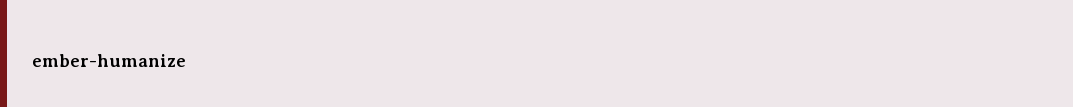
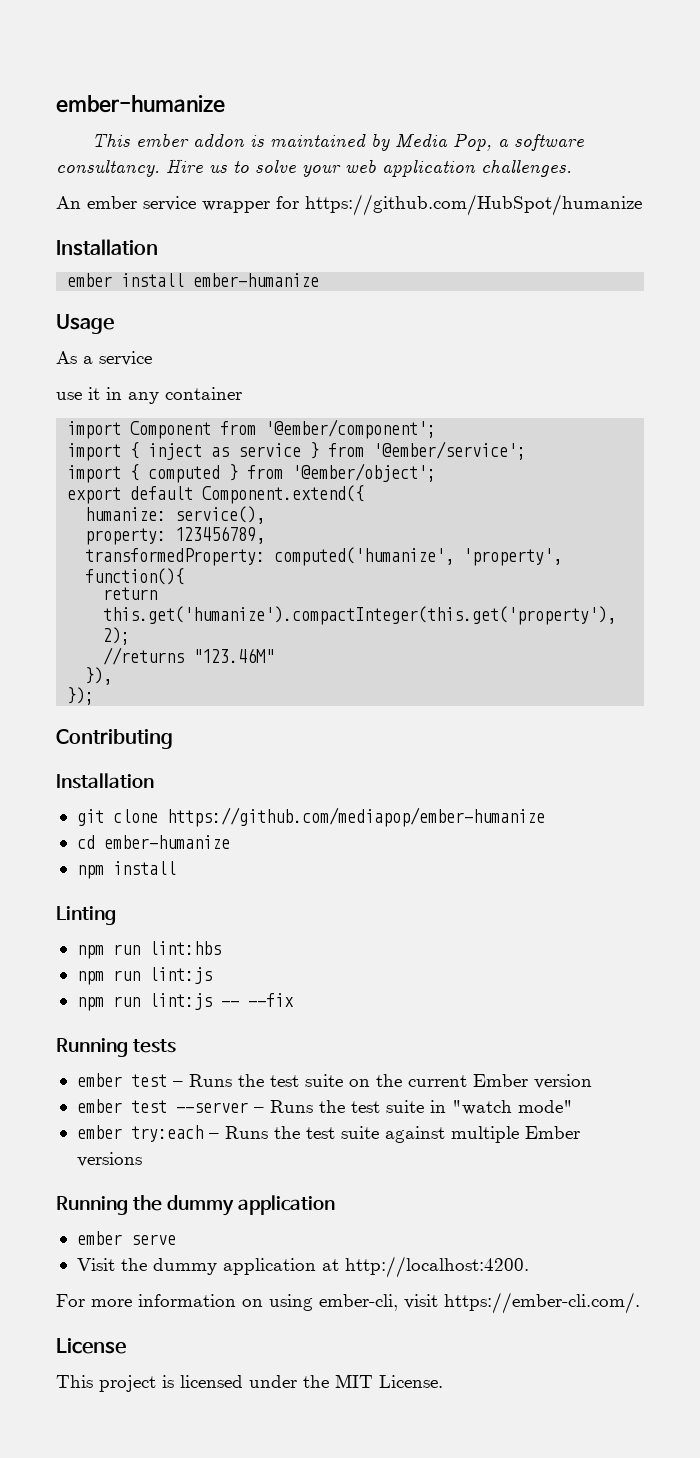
[32,54,186,67] ember-humanize -> [56,95,225,113] [91,133,584,151] [56,159,572,177] [56,194,642,216] [56,239,158,256] [67,273,320,287] [56,314,114,334] [56,351,152,366] [56,387,242,404] [67,419,437,439] [67,441,527,461] [67,463,437,483] [67,485,365,504] [85,506,266,524] [85,526,266,545] [85,547,563,566] [85,568,185,585] [103,587,158,600] [103,606,617,625] [103,627,131,645] [103,647,275,665] [85,667,113,685] [67,687,95,705] [56,729,173,749] [56,773,154,789] [76,807,545,827] [76,835,230,849] [76,861,176,879] [56,906,116,925] [76,941,221,959] [76,967,212,985] [76,993,294,1011] [56,1038,177,1057] [76,1073,592,1089] [76,1099,573,1115] [76,1125,580,1143] [76,1152,142,1167] [56,1195,336,1216] [76,1231,176,1245] [76,1256,529,1278] [56,1292,640,1314] [56,1338,126,1354] [56,1374,443,1392] ember-humanize // This ember addon is maintained by Media Pop, a software consultancy. Hire us to solve your web application challenges. // An ember service wrapper for https://github.com/HubSpot/humanize // Installation // ember install ember-humanize // Usage // As a service // use it in any container // import Component from '@ember/component'; // import { inject as service } from '@ember/service'; // import { computed } from '@ember/object'; // export default Component.extend({ // humanize: service(), // property: 123456789, // transformedProperty: computed('humanize', 'property', function(){ // return this.get('humanize').compactInteger(this.get('property'), 2); // //returns "123.46M" // }), // }); // Contributing // Installation // git clone https://github.com/mediapop/ember-humanize // cd ember-humanize // npm install // Linting // npm run lint:hbs // npm run lint:js // npm run lint:js -- --fix // Running tests // ember test – Runs the test suite on the current Ember version // ember test --server – Runs the test suite in "watch mode" // ember try:each – Runs the test suite against multiple Ember versions // Running the dummy application // ember serve // Visit the dummy application at http://localhost:4200. // For more information on using ember-cli, visit https://ember-cli.com/. // License // This project is licensed under the MIT License.

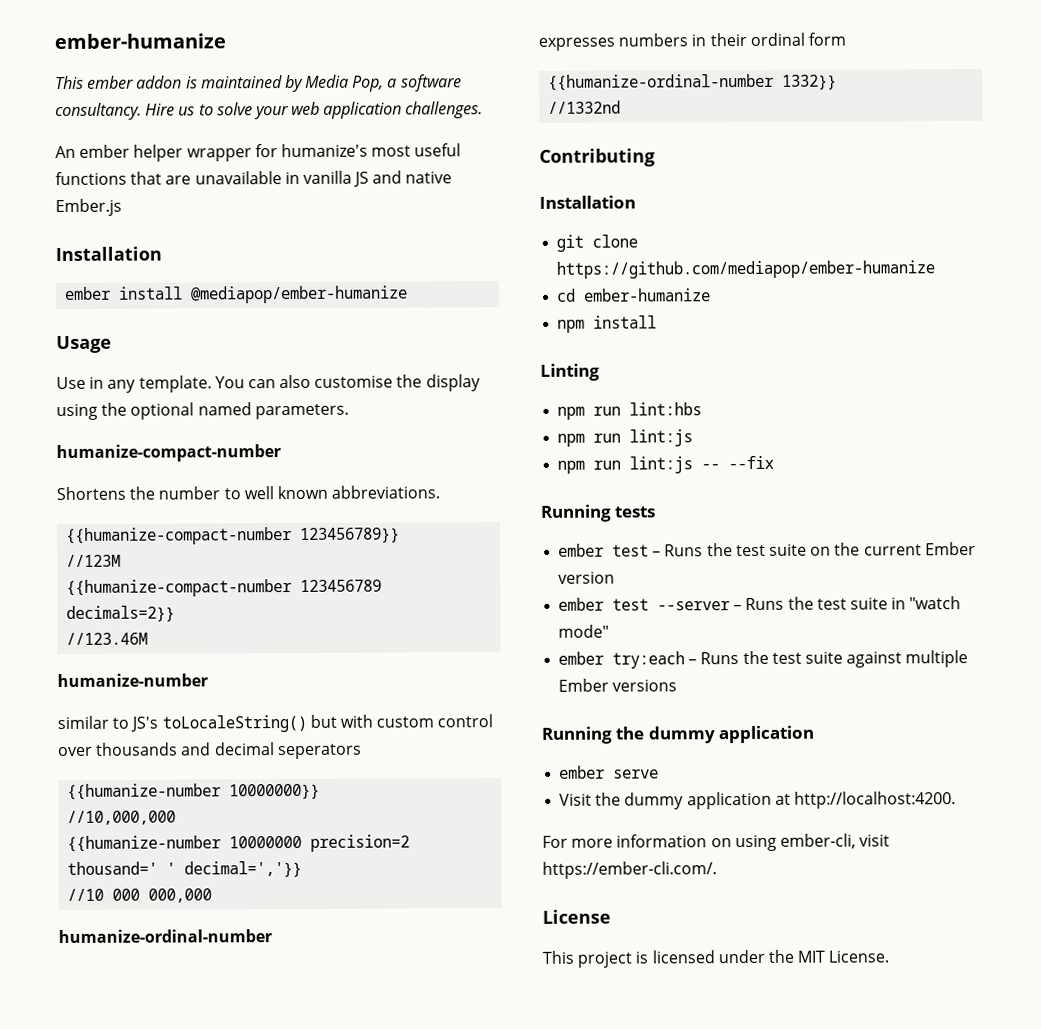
[143,196,196,211] service -> [133,144,184,162] helper
[305,194,642,216] https://github.com/HubSpot/humanize -> [280,143,462,158] [55,170,453,187] [55,198,122,217] humanize's most useful functions that are unavailable in vanilla JS and native Ember.js
[193,273,320,287] ember-humanize -> [191,285,409,304] @mediapop/ember-humanize
[56,351,152,366] [56,387,242,404] [67,419,437,439] [67,441,527,461] [67,463,437,483] [67,485,365,504] [85,506,266,524] [85,526,266,545] [85,547,563,566] [85,568,185,585] [103,587,158,600] [103,606,617,625] [103,627,131,645] [103,647,275,665] [85,667,113,685] [67,687,95,705] As a service // use it in any container // import Component from '@ember/component'; // import { inject as service } from '@ember/service'; // import { computed } from '@ember/object'; // export default Component.extend({ // humanize: service(), // property: 123456789, // transformedProperty: computed('humanize', 'property', function(){ // return this.get('humanize').compactInteger(this.get('property'), 2); // //returns "123.46M" // }), // }); -> [56,374,481,393] [56,402,349,421] [56,444,281,463] [56,485,441,501] [66,526,401,545] [66,554,122,567] [66,578,383,597] [66,605,176,622] [66,632,149,645] [57,673,208,688] [57,714,494,733] [58,742,362,760] [67,783,321,800] [67,810,177,825] [67,834,411,852] [67,860,303,878] [67,888,213,903] [58,929,272,944] [538,32,846,51] [548,73,838,91] [548,100,622,114] Use in any template. You can also customise the display using the optional named parameters. // humanize-compact-number // Shortens the number to well known abbreviations. // {{humanize-compact-number 123456789}} // //123M // {{humanize-compact-number 123456789 decimals=2}} // //123.46M // humanize-number // similar to JS's toLocaleString() but with custom control over thousands and decimal seperators // {{humanize-number 10000000}} // //10,000,000 // {{humanize-number 10000000 precision=2 thousand=' ' decimal=','}} // //10 000 000,000 // humanize-ordinal-number // expresses numbers in their ordinal form // {{humanize-ordinal-number 1332}} // //1332nd

